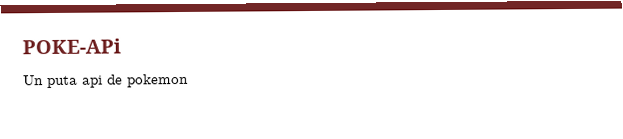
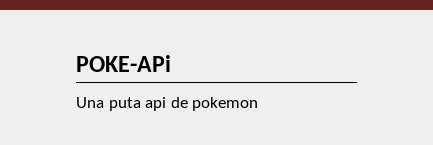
[23,75,44,86] Un -> [76,97,104,108] Una

